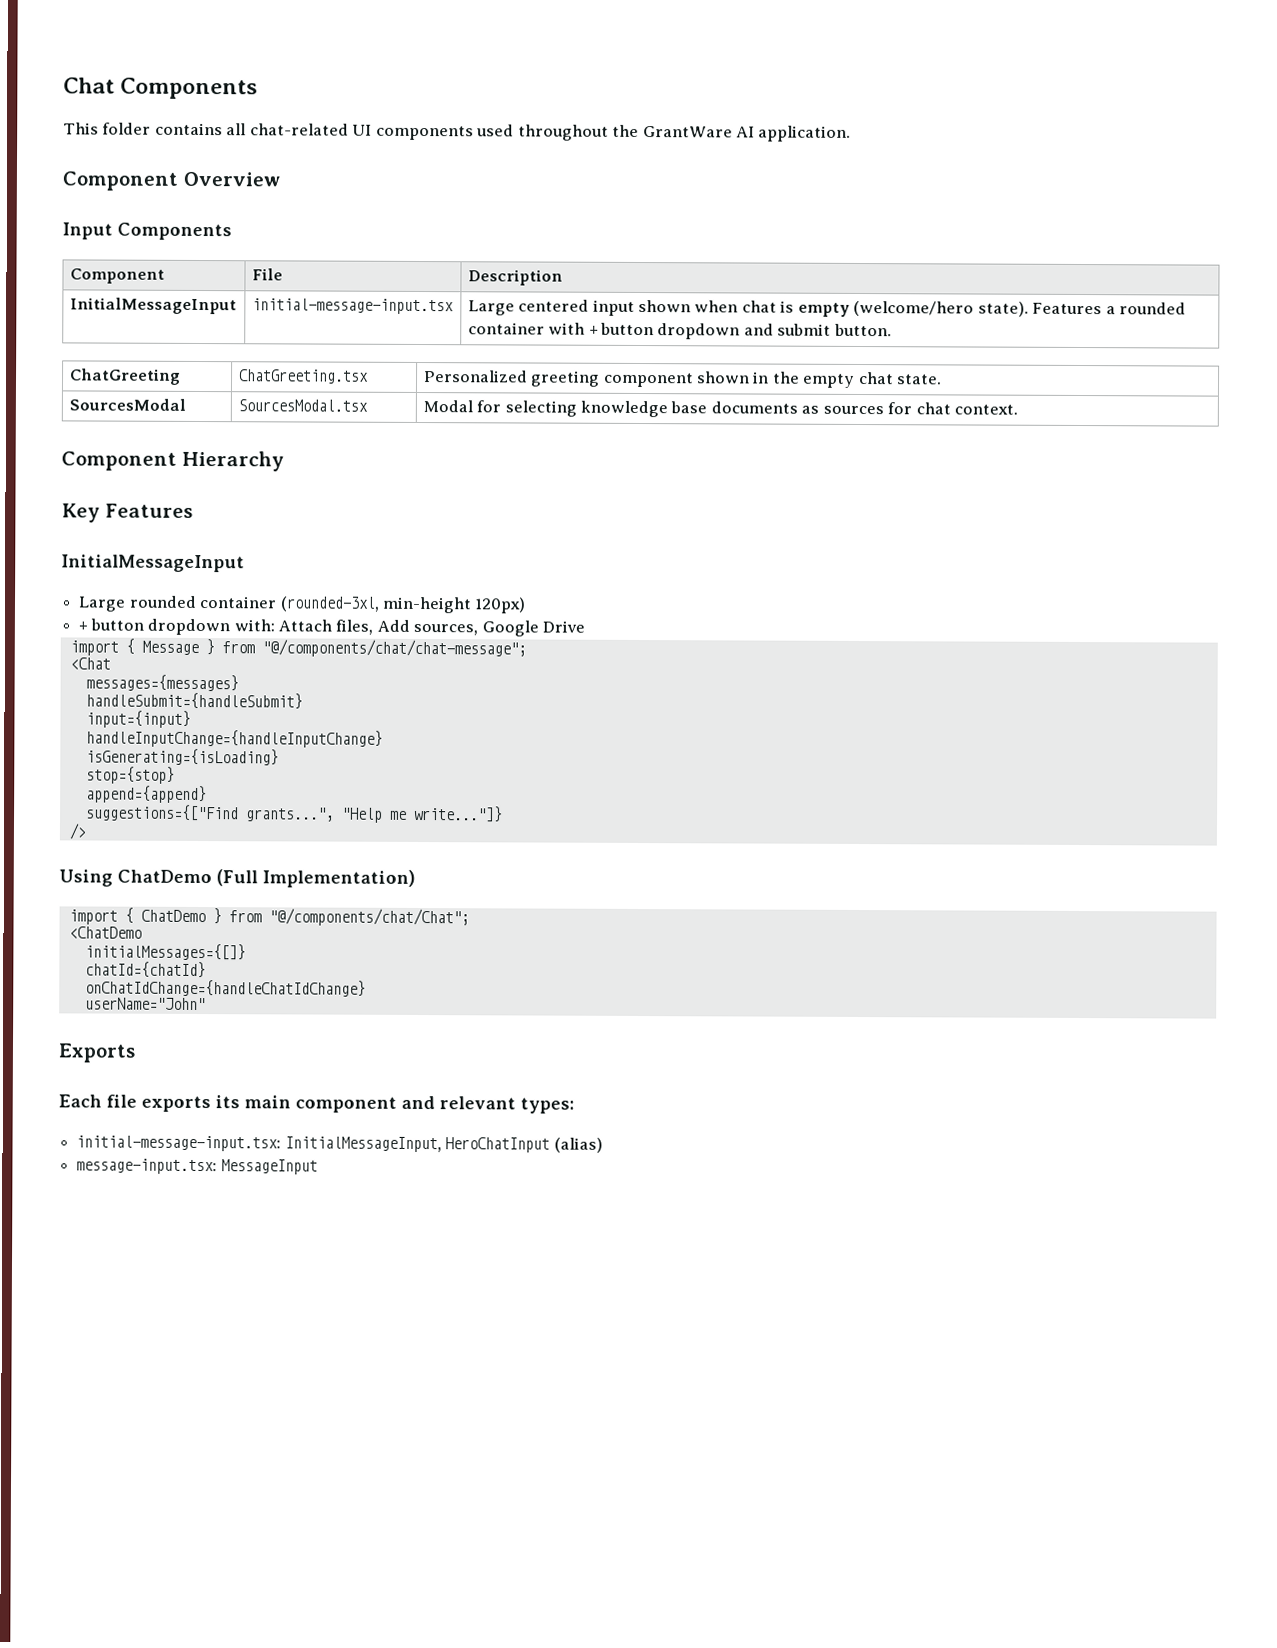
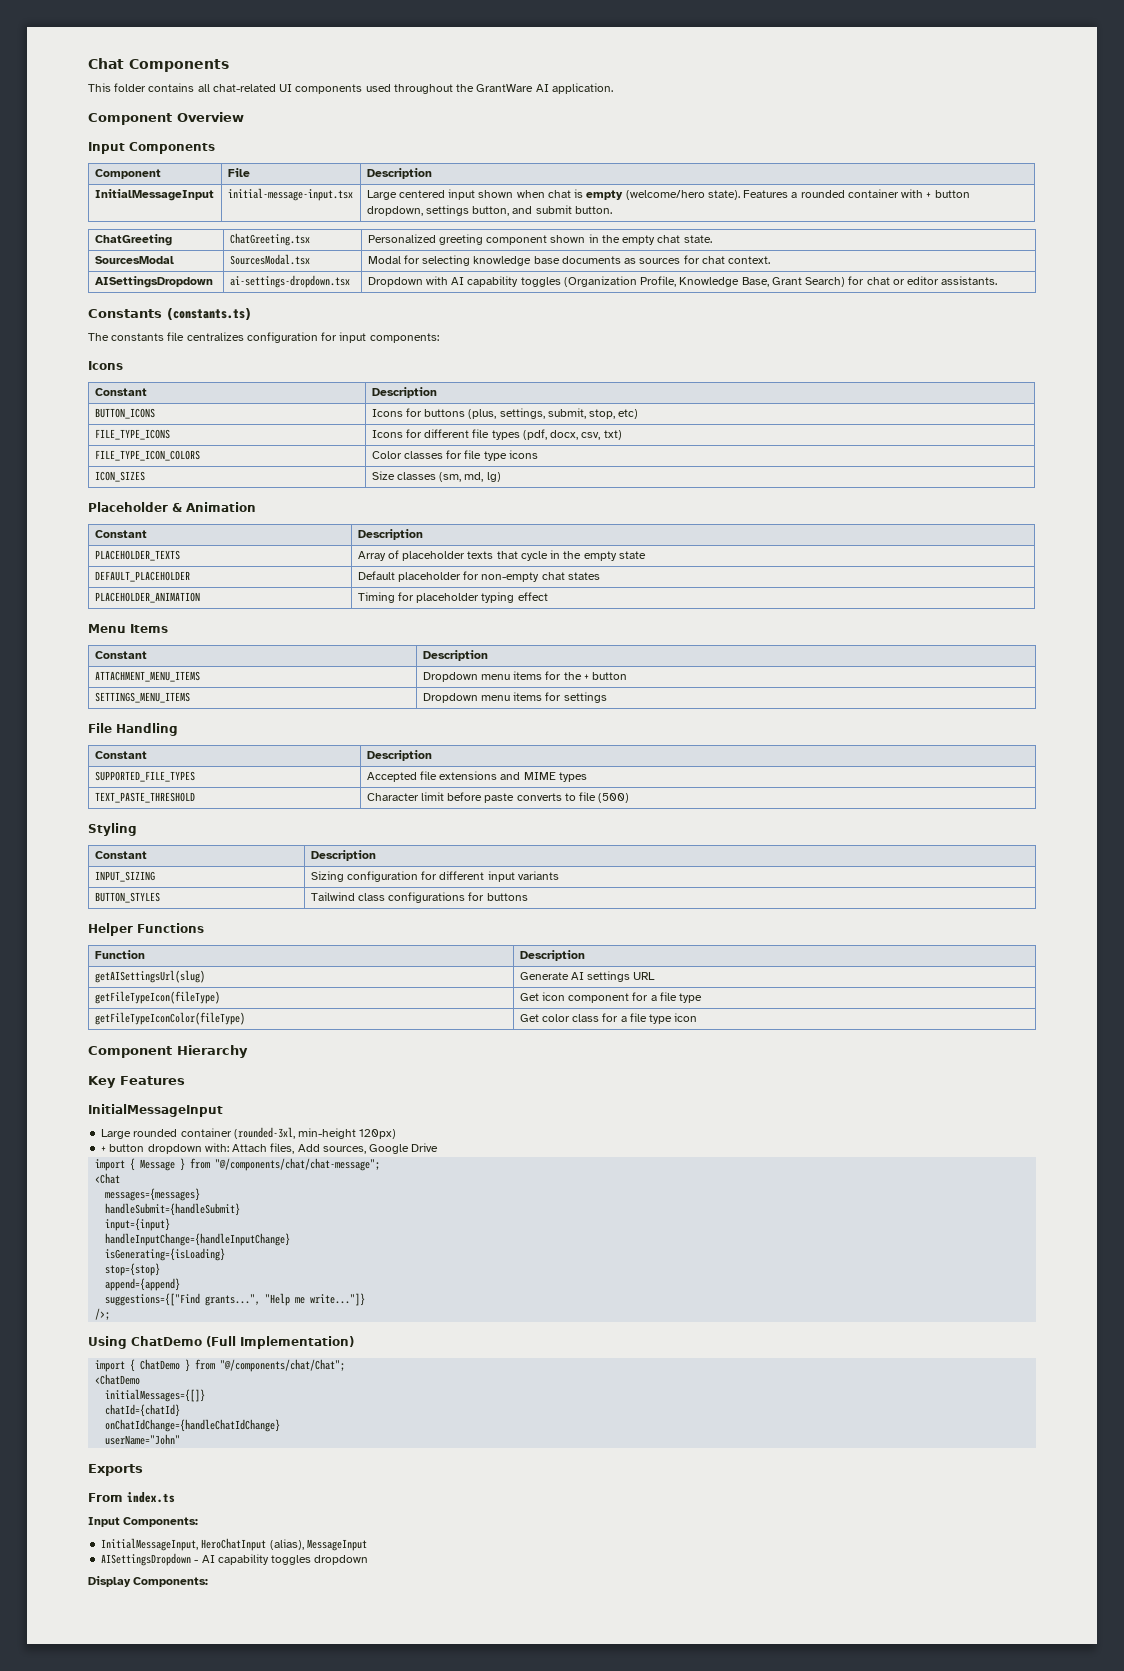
[657,323,741,340] dropdown -> [366,205,510,216] dropdown, settings button,
(1019, 409) none -> [94,276,213,288] [229,275,350,288] [367,276,998,287] [88,308,251,320] [88,332,439,343] [88,361,123,370] [94,388,147,396] [371,387,437,398] [94,408,155,419] [371,408,639,419] [94,429,170,440] [371,429,622,440] [94,450,200,461] [371,450,538,461] [94,471,145,482] [371,471,501,482] [88,502,256,512] [94,530,147,538] [357,529,423,540] [94,550,180,561] [357,550,646,561] [94,571,190,582] [357,571,600,582] [94,592,200,603] [357,592,548,603] [88,624,168,633] [94,651,147,659] [422,650,488,661] [94,671,200,682] [422,671,628,682] [94,692,190,703] [422,692,607,703] [88,723,178,736] [94,751,147,759] [366,750,432,761] [94,771,195,782] [366,771,587,782] [94,792,195,803] [366,792,630,803] [88,823,137,836] [94,851,147,859] [310,850,376,861] [94,871,155,882] [310,871,559,882] [94,892,160,903] [310,892,528,903] [88,923,204,936] [94,950,145,959] [519,950,585,961] [94,970,205,983] [519,971,656,982] [94,991,220,1004] [519,992,703,1003] [94,1012,245,1025] [519,1013,698,1024] // AISettingsDropdown | ai-settings-dropdown.tsx | Dropdown with AI capability toggles (Organization Profile, Knowledge Base, Grant Search) for chat or editor assistants. // Constants (constants.ts) // The constants file centralizes configuration for input components: // Icons // Constant | Description // BUTTON_ICONS | Icons for buttons (plus, settings, submit, stop, etc) // FILE_TYPE_ICONS | Icons for different file types (pdf, docx, csv, txt) // FILE_TYPE_ICON_COLORS | Color classes for file type icons // ICON_SIZES | Size classes (sm, md, lg) // Placeholder & Animation // Constant | Description // PLACEHOLDER_TEXTS | Array of placeholder texts that cycle in the empty state // DEFAULT_PLACEHOLDER | Default placeholder for non-empty chat states // PLACEHOLDER_ANIMATION | Timing for placeholder typing effect // Menu Items // Constant | Description // ATTACHMENT_MENU_ITEMS | Dropdown menu items for the + button // SETTINGS_MENU_ITEMS | Dropdown menu items for settings // File Handling // Constant | Description // SUPPORTED_FILE_TYPES | Accepted file extensions and MIME types // TEXT_PASTE_THRESHOLD | Character limit before paste converts to file (500) // Styling // Constant | Description // INPUT_SIZING | Sizing configuration for different input variants // BUTTON_STYLES | Tailwind class configurations for buttons // Helper Functions // Function | Description // getAISettingsUrl(slug) | Generate AI settings URL // getFileTypeIcon(fileType) | Get icon component for a file type // getFileTypeIconColor(fileType) | Get color class for a file type icon
[68,823,86,840] /> -> [95,1308,111,1320] />;
[58,1094,575,1114] [76,1135,603,1153] [76,1158,318,1175] Each file exports its main component and relevant types: // initial-message-input.tsx: InitialMessageInput, HeroChatInput (alias) // message-input.tsx: MessageInput -> [88,1492,175,1503] [88,1517,199,1527] [101,1538,367,1551] [101,1553,369,1566] [88,1576,209,1587] From index.ts // Input Components: // InitialMessageInput, HeroChatInput (alias), MessageInput // AISettingsDropdown - AI capability toggles dropdown // Display Components:

